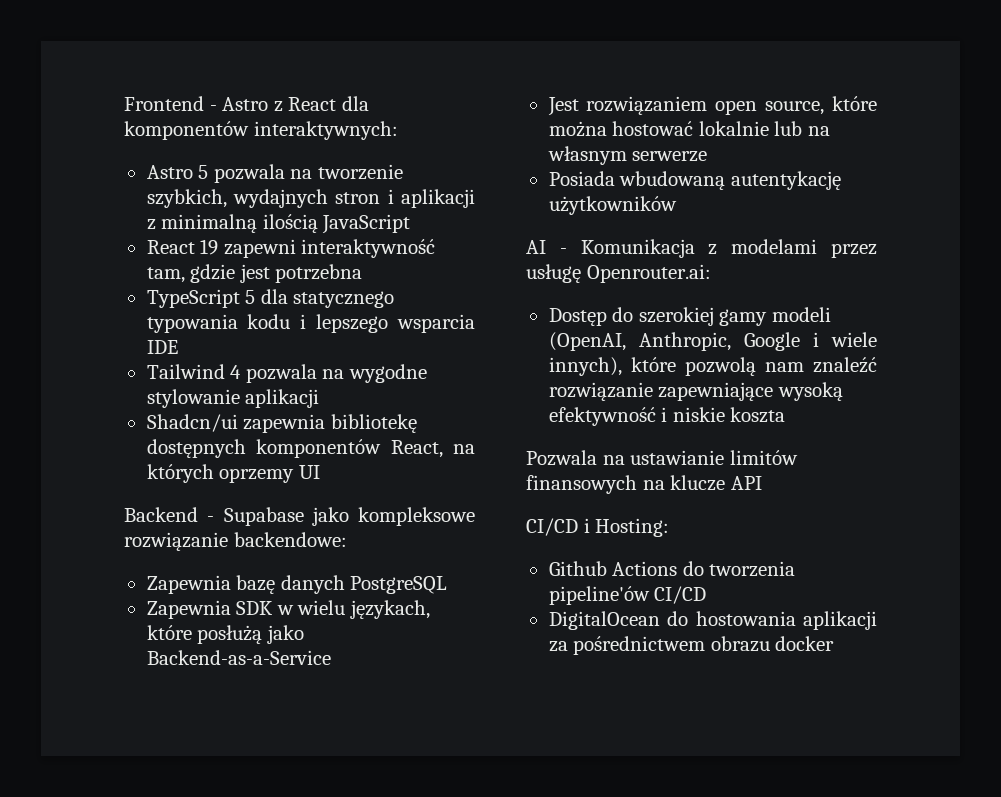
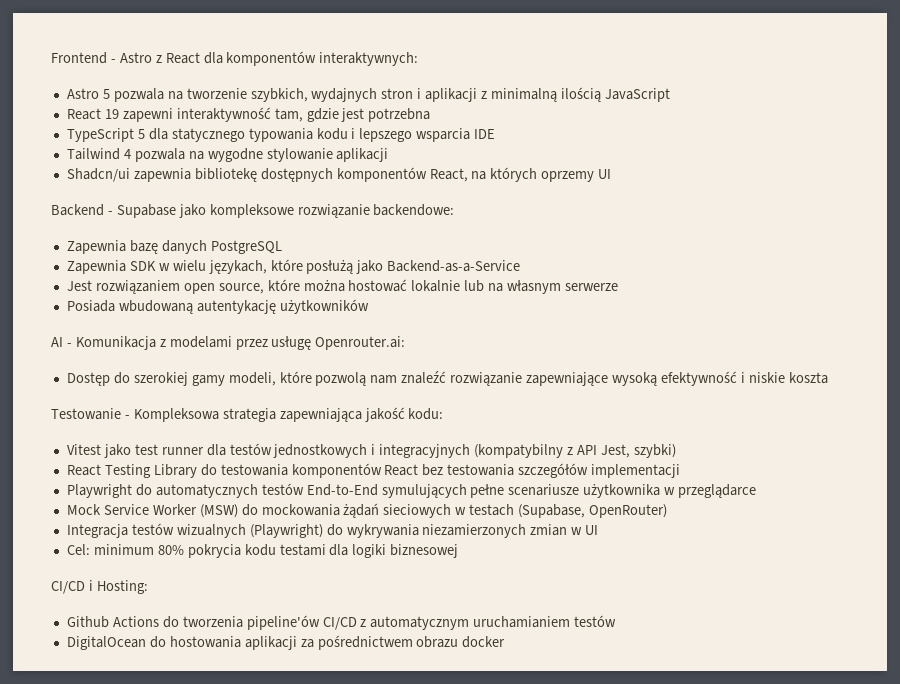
[771,307,831,322] [548,332,877,351] [548,357,622,376] modeli (OpenAI, Anthropic, Google i wiele innych), -> [228,372,276,386] modeli,
[526,450,798,466] [526,475,762,494] Pozwala na ustawianie limitów finansowych na klucze API -> [51,407,444,422] [66,443,676,458] [66,463,681,478] [66,483,757,498] [66,503,668,518] [66,523,599,538] [66,544,459,558] Testowanie - Kompleksowa strategia zapewniająca jakość kodu: // Vitest jako test runner dla testów jednostkowych i integracyjnych (kompatybilny z API Jest, szybki) // React Testing Library do testowania komponentów React bez testowania szczegółów implementacji // Playwright do automatycznych testów End-to-End symulujących pełne scenariusze użytkownika w przeglądarce // Mock Service Worker (MSW) do mockowania żądań sieciowych w testach (Supabase, OpenRouter) // Integracja testów wizualnych (Playwright) do wykrywania niezamierzonych zmian w UI // Cel: minimum 80% pokrycia kodu testami dla logiki biznesowej
(707, 595) none -> [360,615,617,630] z automatycznym uruchamianiem testów

